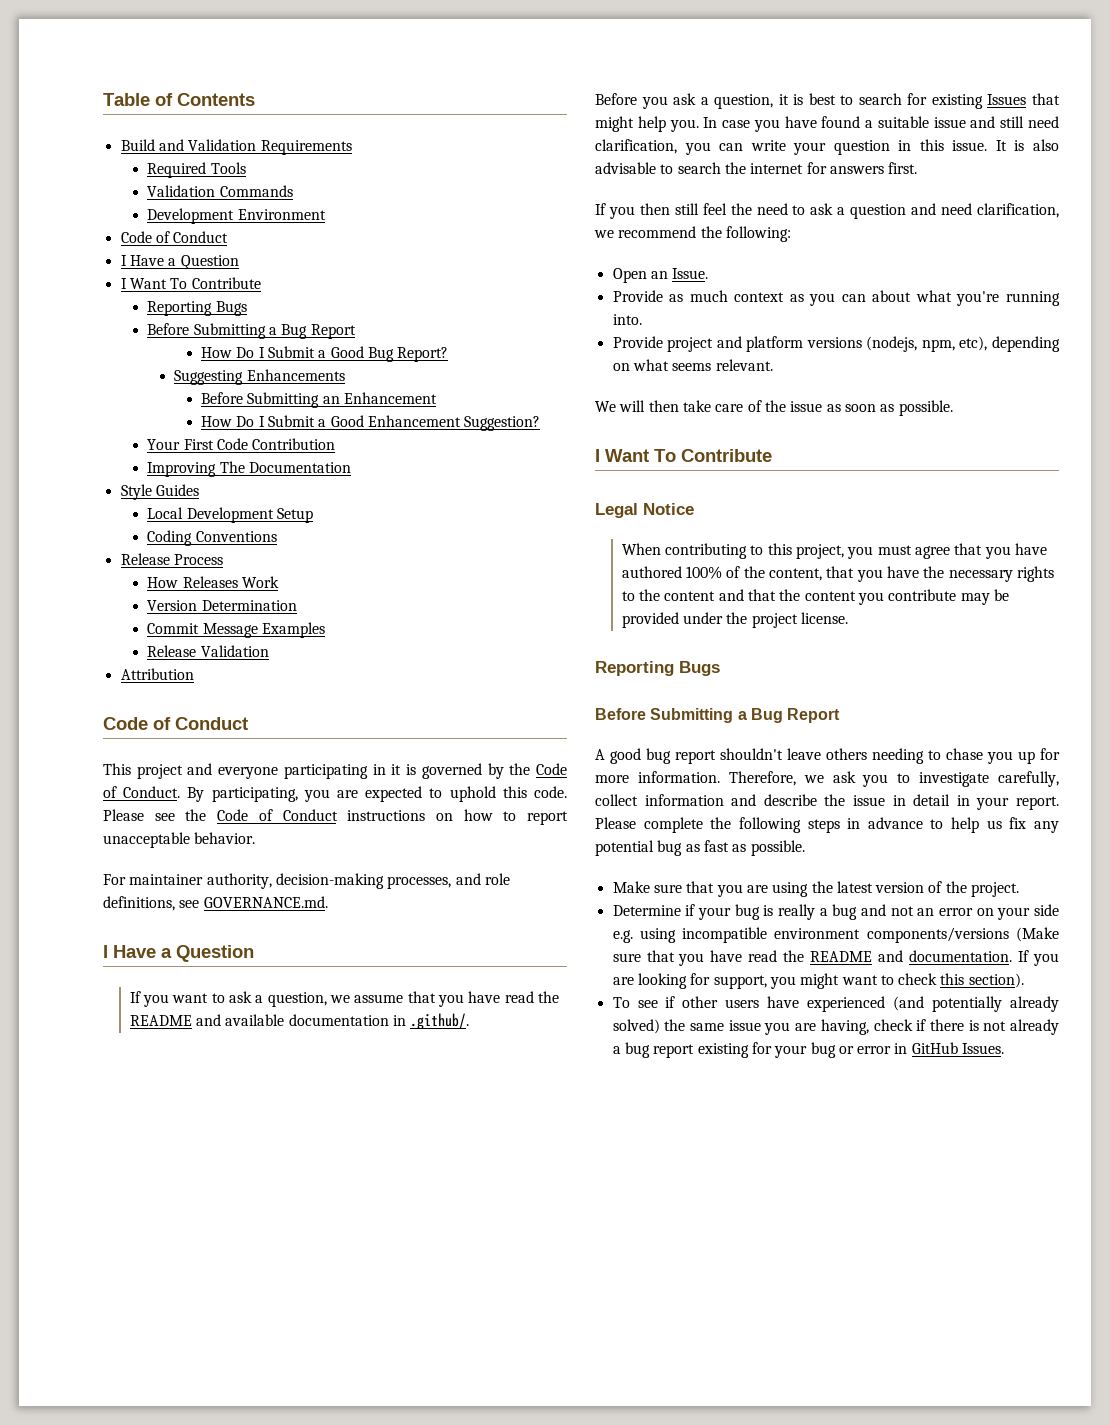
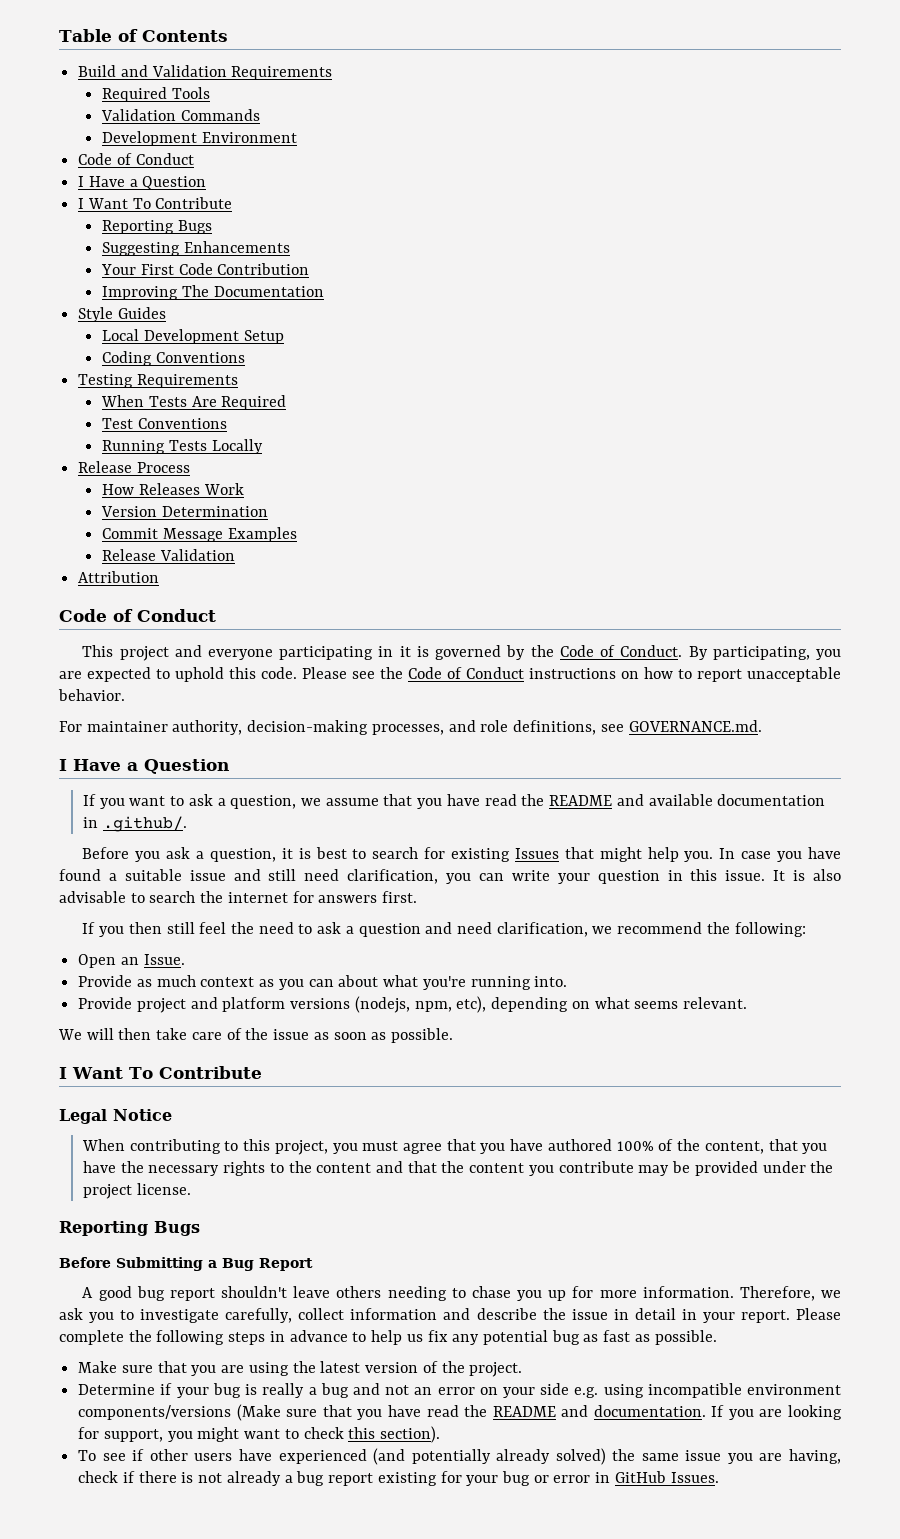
[147,323,356,339] [201,346,449,362] [174,369,345,385] [201,392,438,408] [201,415,541,431] Before Submitting a Bug Report // How Do I Submit a Good Bug Report? // Suggesting Enhancements // Before Submitting an Enhancement // How Do I Submit a Good Enhancement Suggestion? -> [102,241,290,256] Suggesting Enhancements
(277, 536) none -> [78,374,238,388] [101,395,287,410] [102,418,227,429] [102,439,263,454] // Testing Requirements // When Tests Are Required // Test Conventions // Running Tests Locally

